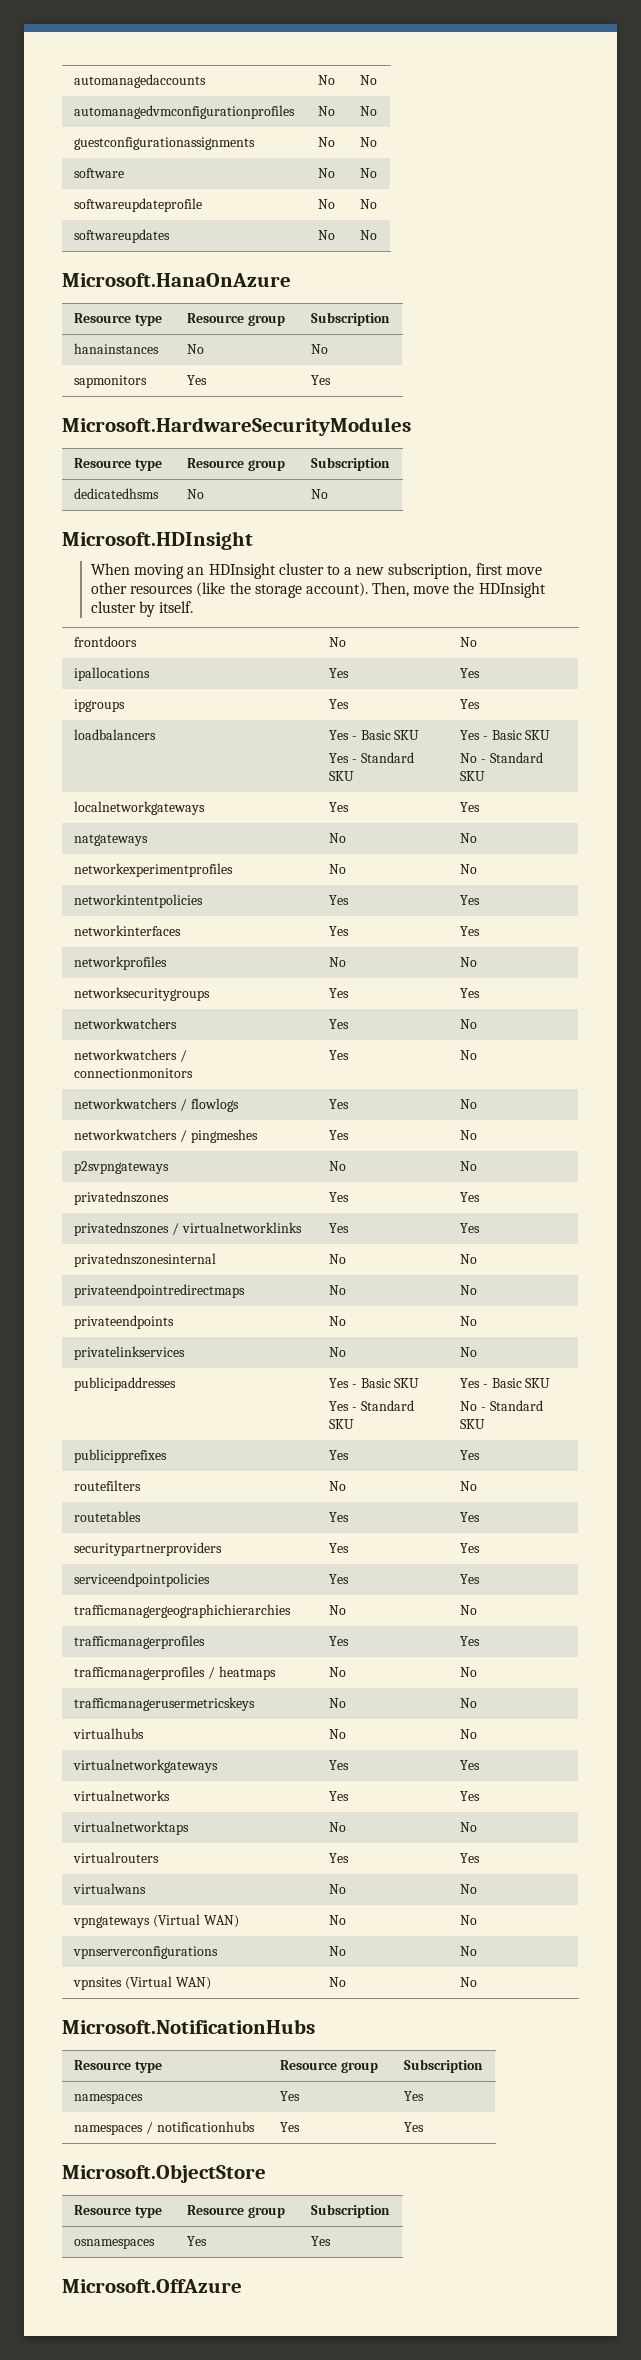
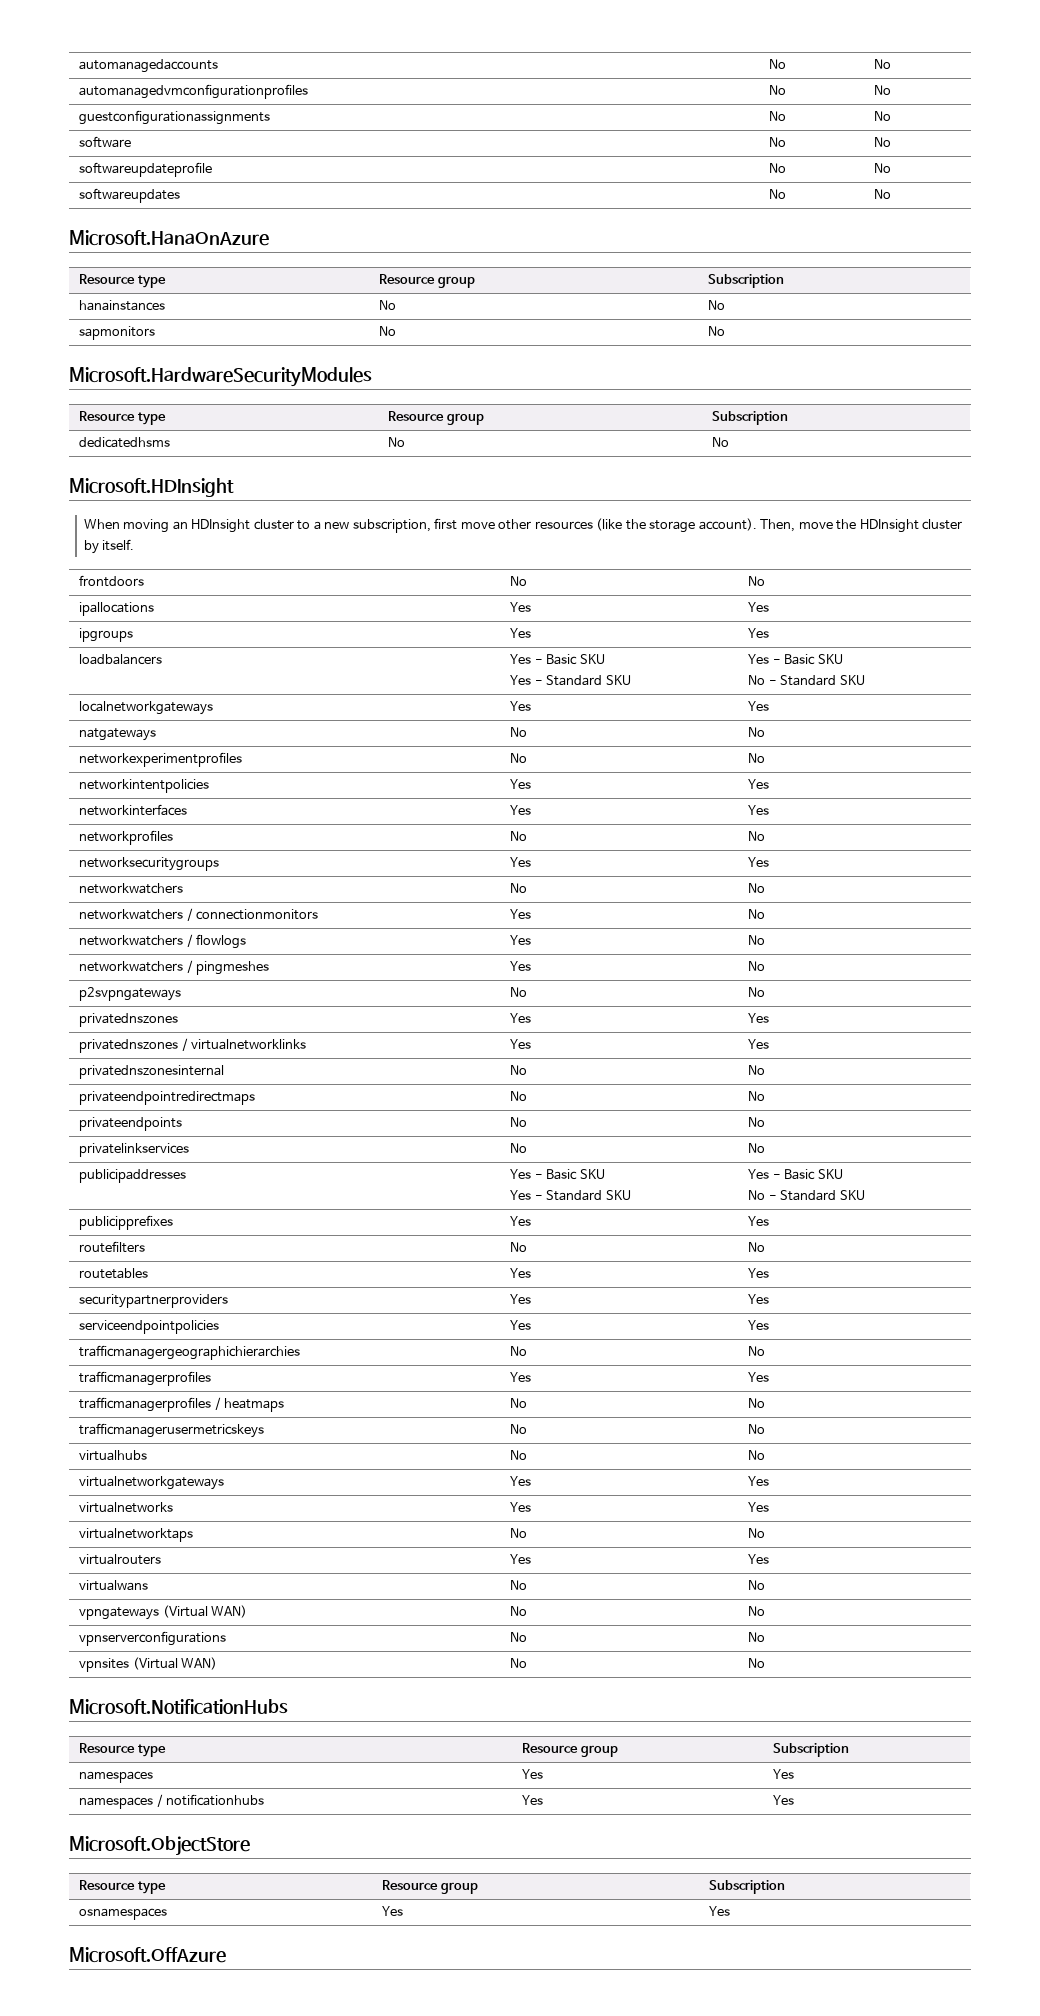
[186,375,207,385] [310,375,331,385] Yes | Yes -> [379,326,397,336] [708,326,726,336] No | No
[328,1019,349,1029] Yes -> [510,883,528,893] No

